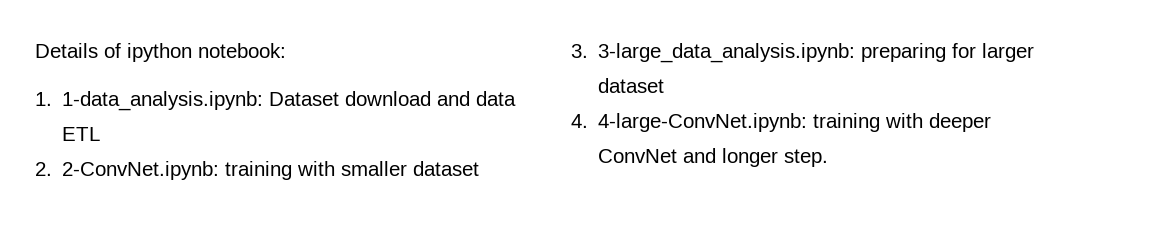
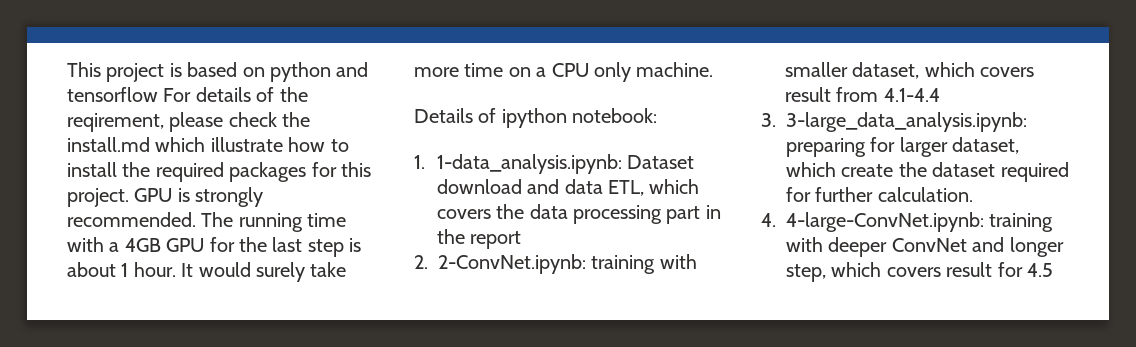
(35, 50) none -> [67,62,369,82] [67,87,308,102] [67,112,311,132] [67,137,349,152] [67,162,371,182] [67,187,264,207] [67,212,347,232] [67,237,362,257] [67,262,347,282] [414,62,714,82] This project is based on python and tensorflow For details of the reqirement, please check the install.md which illustrate how to install the required packages for this project. GPU is strongly recommended. The running time with a 4GB GPU for the last step is about 1 hour. It would surely take more time on a CPU only machine. //
[62,127,101,141] ETL -> [608,179,700,196] [436,204,721,224] [436,229,522,249] ETL, which covers the data processing part in the report
[413,161,480,176] dataset -> [852,62,1035,79] [785,87,940,102] dataset, which covers result from 4.1-4.4
[598,78,665,93] dataset -> [952,137,1020,154] [786,162,1069,182] [786,187,973,202] dataset, which create the dataset required for further calculation.
[784,149,829,167] step. -> [786,262,1053,282] step, which covers result for 4.5

